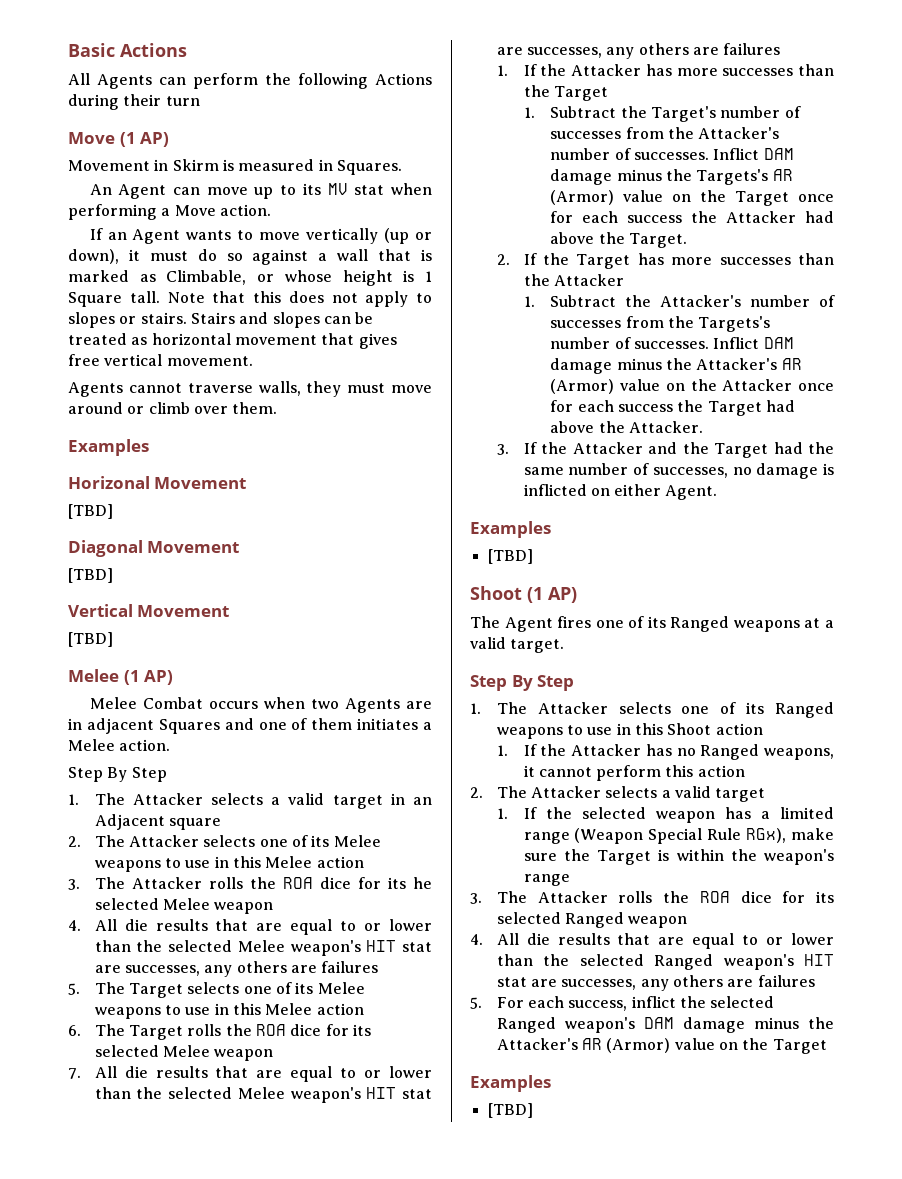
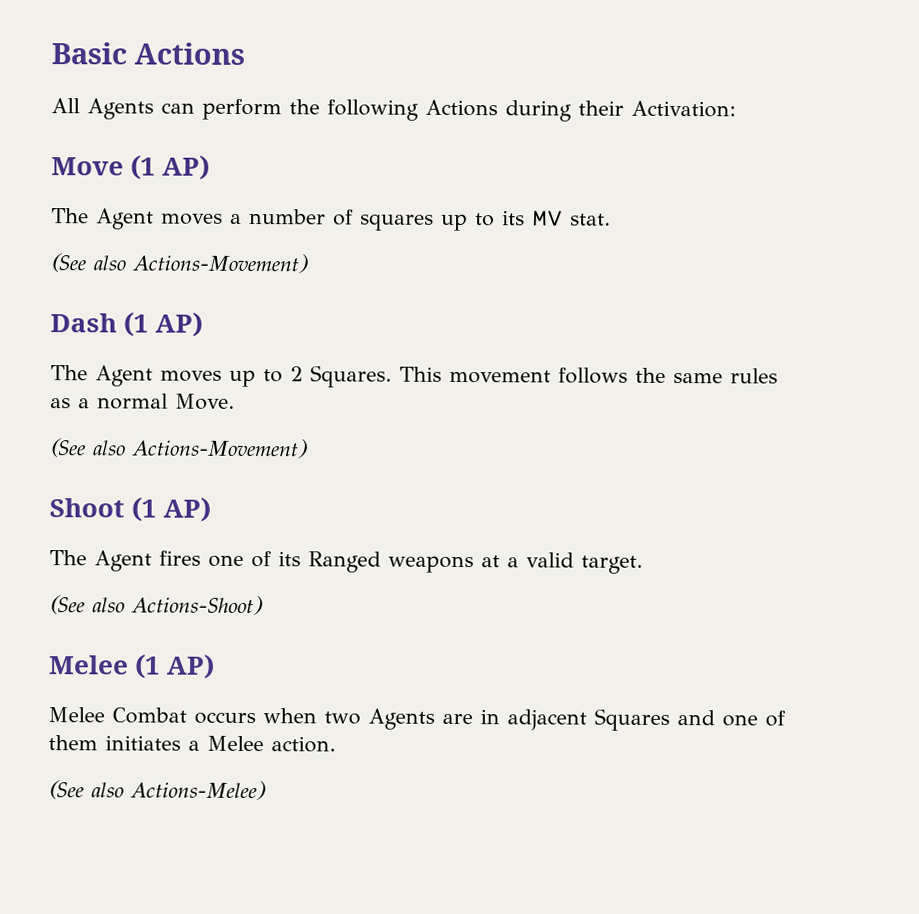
[165,96,200,106] turn -> [631,100,736,118] Activation:
[68,159,402,175] [89,183,432,199] [68,204,271,220] [89,228,432,244] [68,249,433,265] [68,270,433,286] [68,291,432,307] [68,312,374,328] [68,333,397,349] [68,354,253,366] [68,381,432,397] [68,402,278,414] [68,439,149,456] [68,476,247,489] [68,504,113,519] [68,540,240,557] [68,568,113,583] [68,604,230,617] [68,632,113,647] Movement in Skirm is measured in Squares. // An Agent can move up to its MV stat when performing a Move action. // If an Agent wants to move vertically (up or down), it must do so against a wall that is marked as Climbable, or whose height is 1 Square tall. Note that this does not apply to slopes or stairs. Stairs and slopes can be treated as horizontal movement that gives free vertical movement. // Agents cannot traverse walls, they must move around or climb over them. // Examples // Horizonal Movement // [TBD] // Diagonal Movement // [TBD] // Vertical Movement // [TBD] -> [51,208,611,232] [50,253,308,274] [50,311,204,337] [50,365,778,388] [50,393,235,410] [49,438,308,459] [49,496,212,522] [49,550,643,574] [49,595,263,616] The Agent moves a number of squares up to its MV stat. // (See also Actions-Movement) // Dash (1 AP) // The Agent moves up to 2 Squares. This movement follows the same rules as a normal Move. // (See also Actions-Movement) // Shoot (1 AP) // The Agent fires one of its Ranged weapons at a valid target. // (See also Actions-Shoot)
[68,767,167,782] [68,793,432,809] [94,814,222,830] [68,835,381,847] [94,856,364,872] [68,877,432,890] [94,898,274,914] [68,919,432,935] [94,940,433,956] [94,961,379,977] [68,982,365,998] [94,1003,364,1019] [68,1024,371,1040] [94,1045,274,1061] [68,1066,432,1082] [94,1087,433,1103] [496,43,781,59] [496,64,834,76] [523,85,608,101] [523,106,801,122] [550,127,780,139] [550,148,794,160] [550,169,793,185] [550,190,834,206] [550,211,834,223] [550,232,687,248] [496,253,834,269] [523,274,624,286] [523,295,835,307] [550,316,771,332] [550,337,794,349] [550,358,802,374] [550,379,834,394] [550,400,795,416] [550,421,703,433] [496,442,834,458] [523,463,834,479] [523,484,718,500] [470,521,551,538] [487,549,533,564] [470,586,577,603] [470,616,834,632] [470,637,565,653] [470,675,575,691] [470,702,834,718] [496,723,763,739] [496,744,834,760] [523,765,745,781] [470,786,766,802] [496,807,834,823] [523,828,834,844] [523,849,834,865] [523,874,570,886] [470,891,834,904] [496,912,688,928] [470,933,834,949] [496,954,834,970] [496,975,815,991] [470,996,775,1011] [496,1017,834,1033] [496,1038,827,1054] [470,1075,551,1092] [487,1103,533,1118] Step By Step // 1. The Attacker selects a valid target in an Adjacent square // 2. The Attacker selects one of its Melee weapons to use in this Melee action // 3. The Attacker rolls the ROA dice for its he selected Melee weapon // 4. All die results that are equal to or lower than the selected Melee weapon's HIT stat are successes, any others are failures // 5. The Target selects one of its Melee weapons to use in this Melee action // 6. The Target rolls the ROA dice for its selected Melee weapon // 7. All die results that are equal to or lower than the selected Melee weapon's HIT stat are successes, any others are failures // 1. If the Attacker has more successes than the Target // 1. Subtract the Target's number of successes from the Attacker's number of successes. Inflict DAM damage minus the Targets's AR (Armor) value on the Target once for each success the Attacker had above the Target. // 2. If the Target has more successes than the Attacker // 1. Subtract the Attacker's number of successes from the Targets's number of successes. Inflict DAM damage minus the Attacker's AR (Armor) value on the Attacker once for each success the Target had above the Attacker. // 3. If the Attacker and the Target had the same number of successes, no damage is inflicted on either Agent. // Examples // [TBD] // Shoot (1 AP) // The Agent fires one of its Ranged weapons at a valid target. // Step By Step // 1. The Attacker selects one of its Ranged weapons to use in this Shoot action // 1. If the Attacker has no Ranged weapons, it cannot perform this action // 2. The Attacker selects a valid target // 1. If the selected weapon has a limited range (Weapon Special Rule RGx), make sure the Target is within the weapon's range // 3. The Attacker rolls the ROA dice for its selected Ranged weapon // 4. All die results that are equal to or lower than the selected Ranged weapon's HIT stat are successes, any others are failures // 5. For each success, inflict the selected Ranged weapon's DAM damage minus the Attacker's AR (Armor) value on the Target // Examples // [TBD] -> [48,780,266,801] (See also Actions-Melee)

